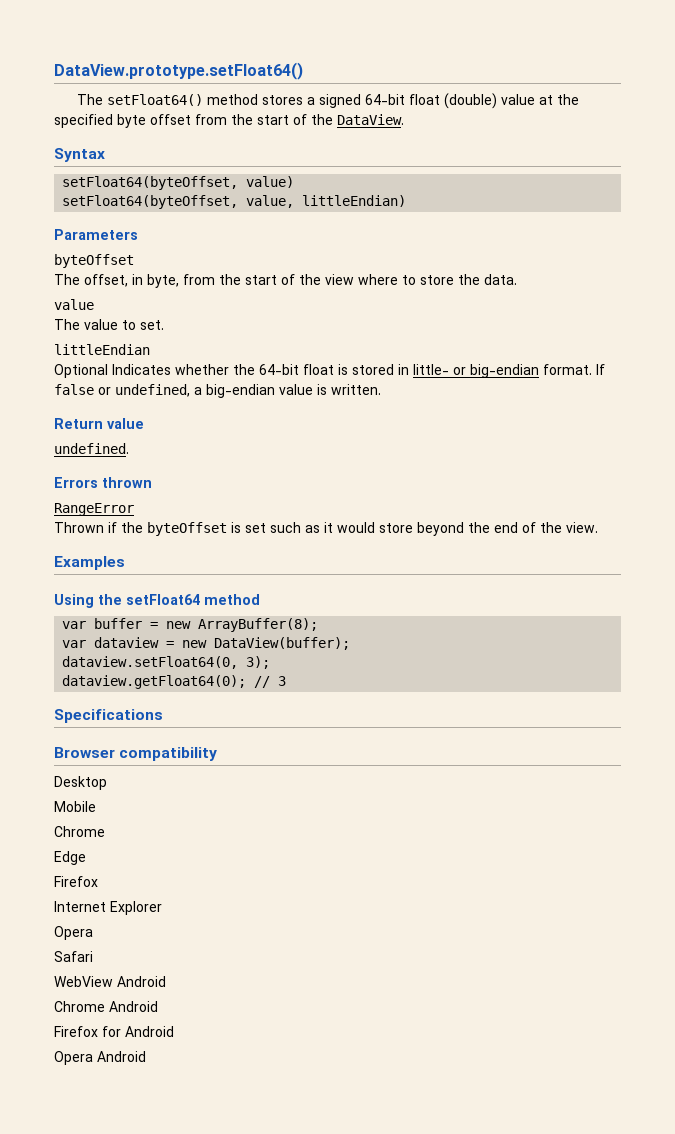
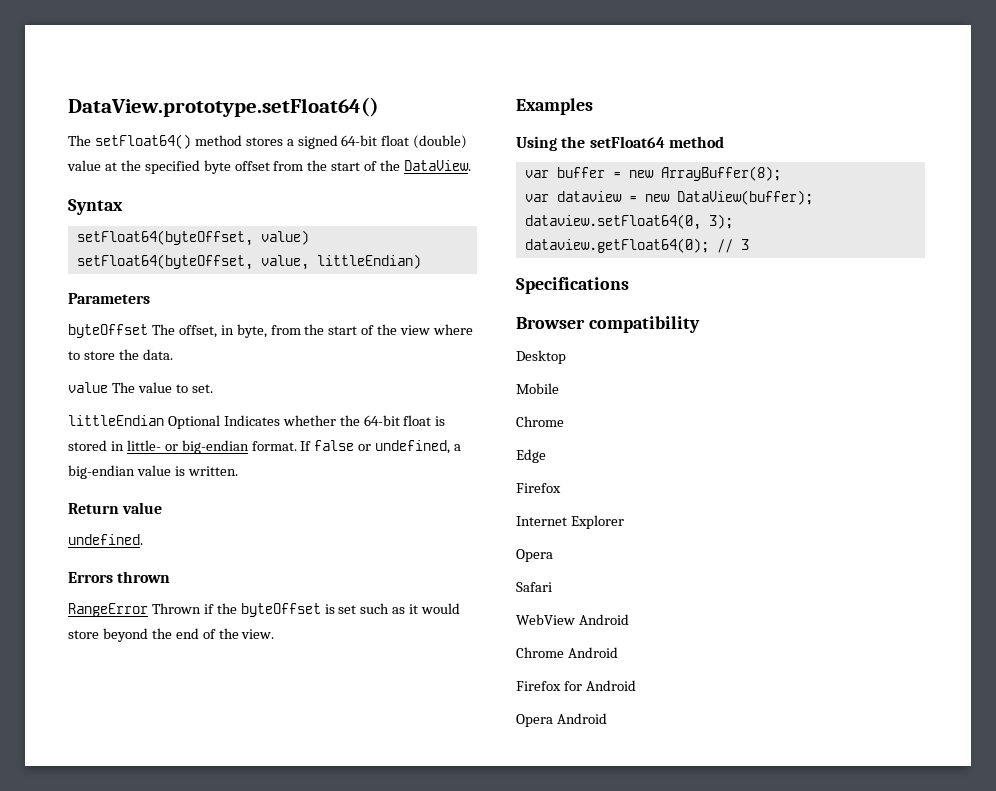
(134, 261) // -> (148, 331) none
(94, 304) // -> (108, 387) none
(150, 349) // -> (164, 420) none
(134, 509) // -> (148, 610) none

